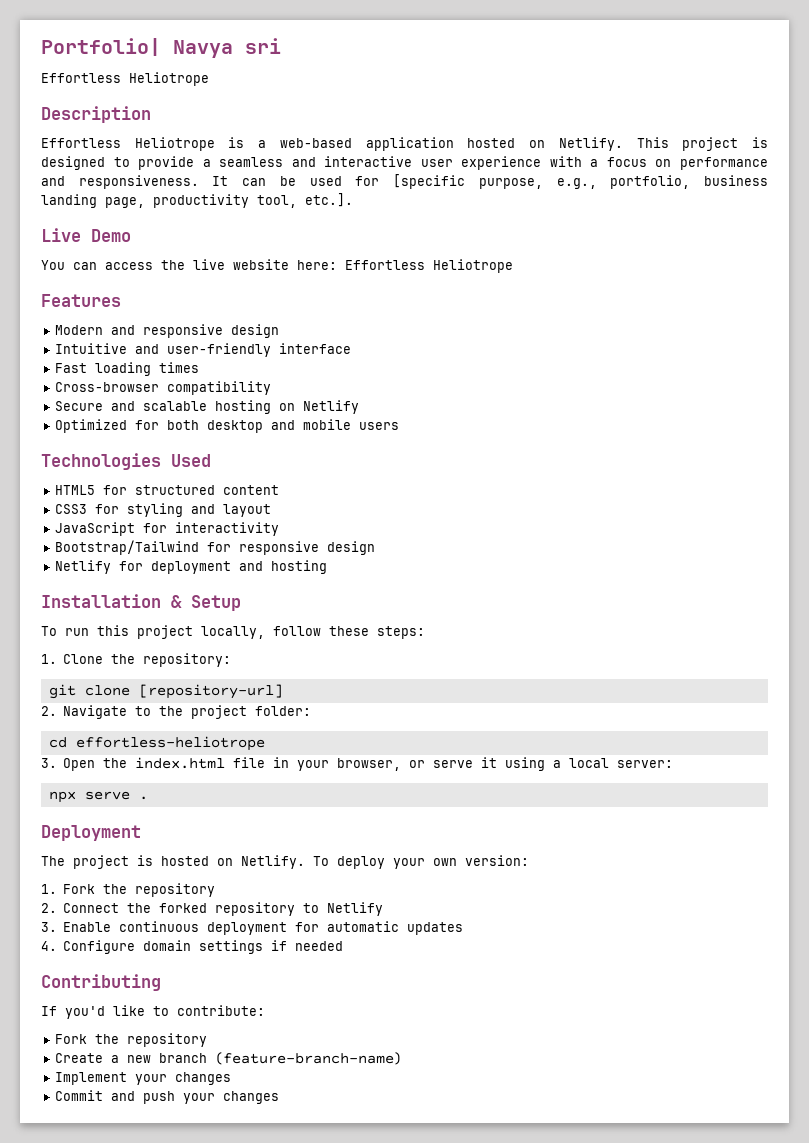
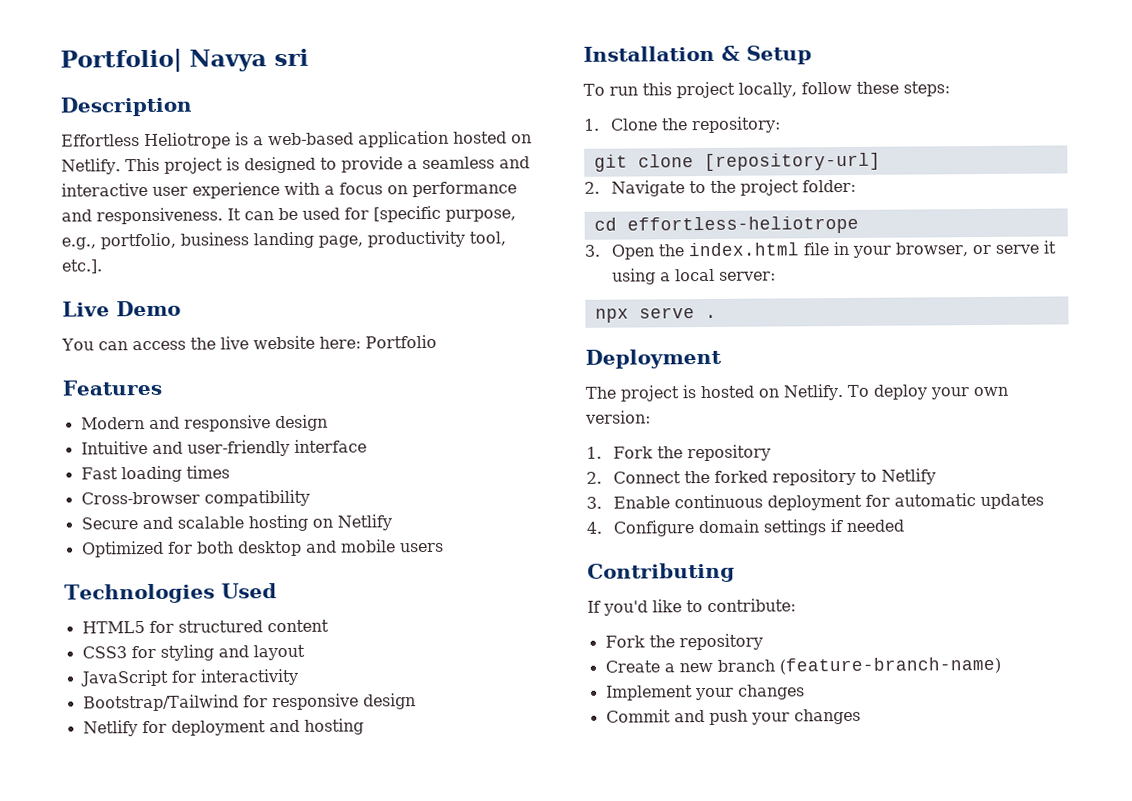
[41,72,209,86] // Effortless Heliotrope -> (309, 57) none
[345,259,513,273] Effortless Heliotrope -> [364,334,437,349] Portfolio

